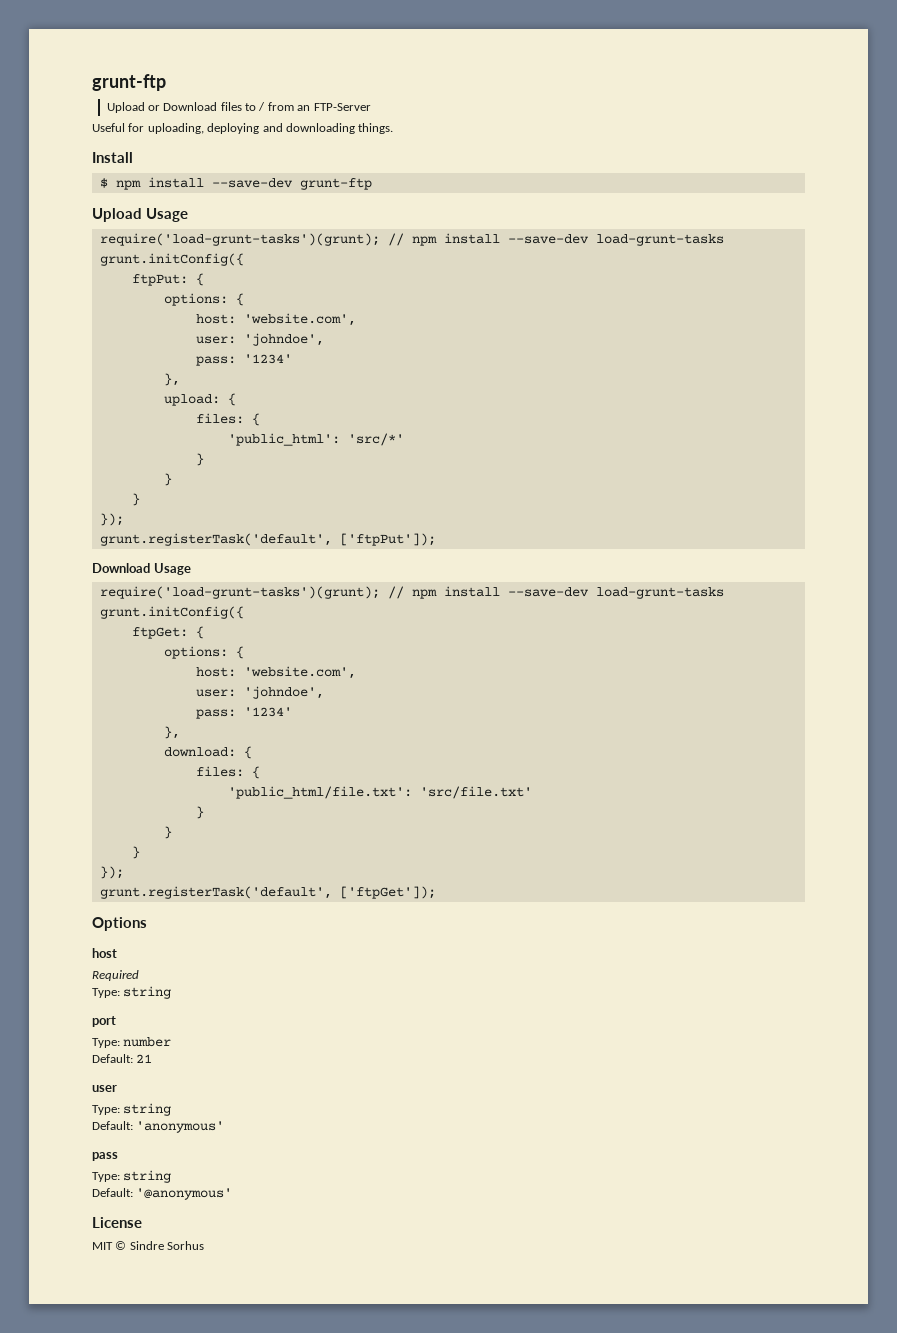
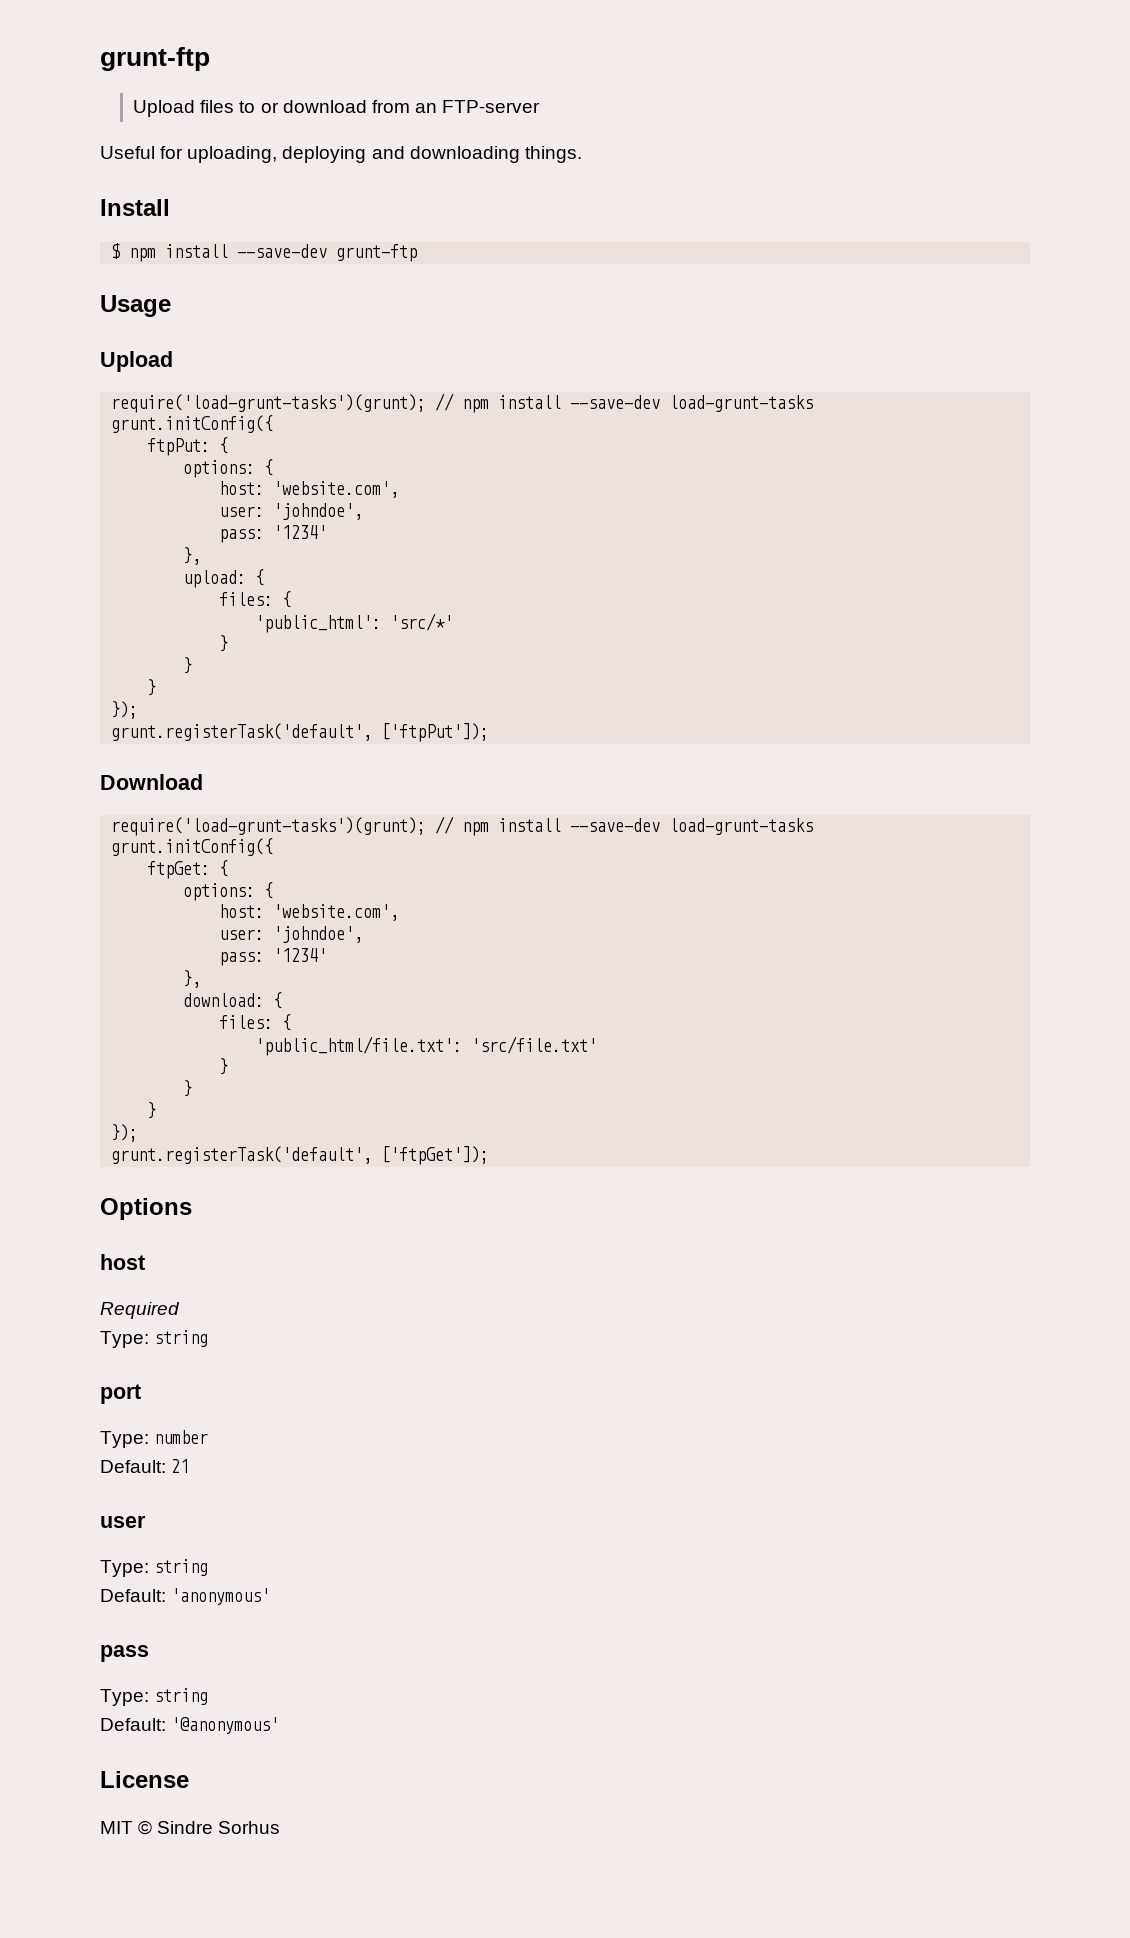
[92,74,166,91] [106,102,266,113] grunt-ftp // Upload or Download files to / -> [100,47,210,71] [133,100,367,117] grunt-ftp // Upload files to or download
[313,103,371,111] FTP-Server -> [442,100,541,113] FTP-server
[92,208,189,222] // Upload Usage -> [100,295,171,317] [100,351,173,372] // Usage // Upload
[153,563,191,575] Usage -> (203, 782) none

